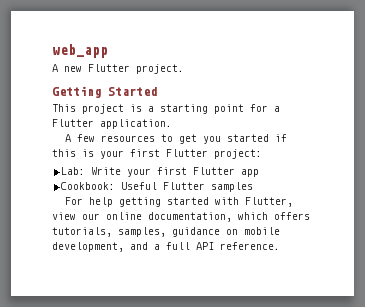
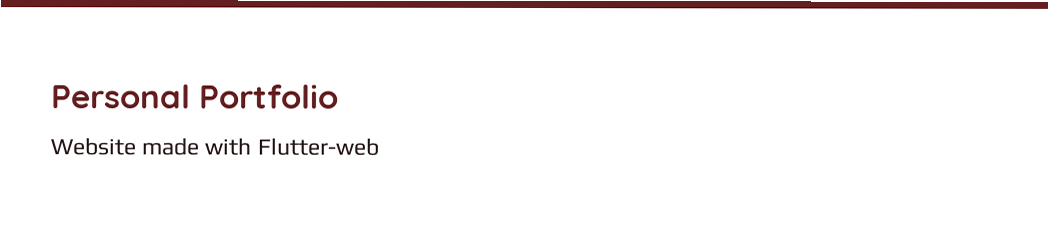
[52,44,108,58] [52,64,184,74] [52,86,157,98] [52,104,280,114] [52,119,172,129] [64,134,287,144] [52,149,262,159] [61,167,260,177] [61,182,254,192] [64,197,293,207] [52,212,310,222] [52,227,280,237] [52,242,280,252] web_app // A new Flutter project. // Getting Started // This project is a starting point for a Flutter application. // A few resources to get you started if this is your first Flutter project: // Lab: Write your first Flutter app // Cookbook: Useful Flutter samples // For help getting started with Flutter, view our online documentation, which offers tutorials, samples, guidance on mobile development, and a full API reference. -> [51,84,339,109] [50,137,379,156] Personal Portfolio // Website made with Flutter-web

